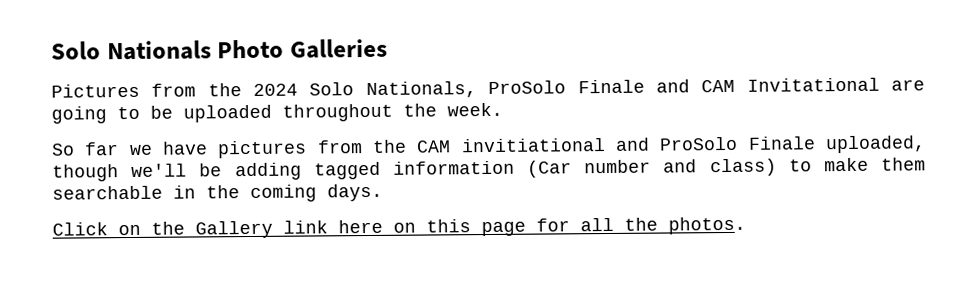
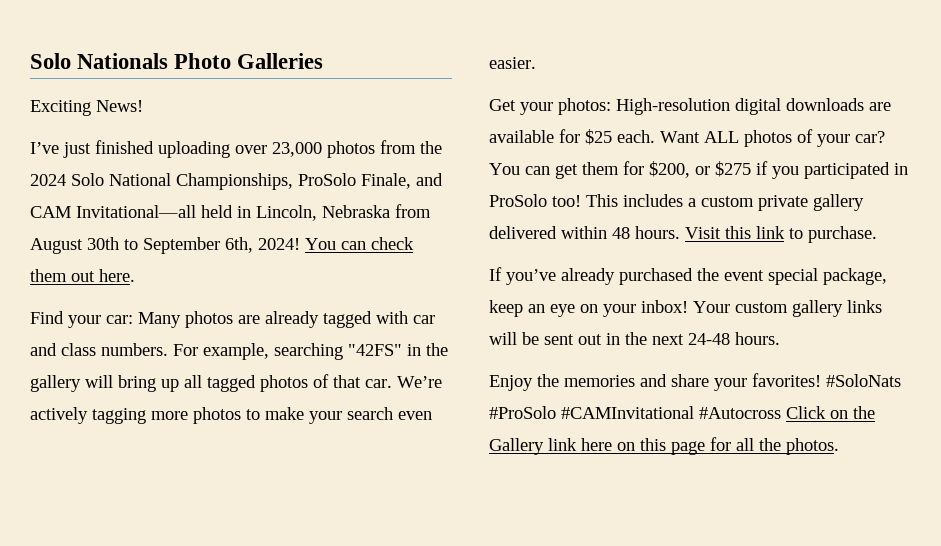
[51,77,926,99] [51,102,503,124] [52,135,927,159] [52,157,926,182] [52,183,383,202] Pictures from the 2024 Solo Nationals, ProSolo Finale and CAM Invitational are going to be uploaded throughout the week. // So far we have pictures from the CAM invitiational and ProSolo Finale uploaded, though we'll be adding tagged information (Car number and class) to make them searchable in the coming days. // -> [30,100,143,116] [30,140,442,158] [30,173,443,190] [30,204,431,221] [30,237,414,254] [30,269,135,282] [30,311,435,328] [30,343,448,360] [30,374,442,392] [30,407,432,424] [489,57,536,69] [489,98,891,115] [489,129,885,147] [489,161,908,179] [489,194,864,211] [489,226,877,243] [489,267,887,285] [489,300,882,317] [489,332,780,345] [489,373,901,391] [489,406,781,419] Exciting News! // I’ve just finished uploading over 23,000 photos from the 2024 Solo National Championships, ProSolo Finale, and CAM Invitational—all held in Lincoln, Nebraska from August 30th to September 6th, 2024! You can check them out here. // Find your car: Many photos are already tagged with car and class numbers. For example, searching "42FS" in the gallery will bring up all tagged photos of that car. We’re actively tagging more photos to make your search even easier. // Get your photos: High-resolution digital downloads are available for $25 each. Want ALL photos of your car? You can get them for $200, or $275 if you participated in ProSolo too! This includes a custom private gallery delivered within 48 hours. Visit this link to purchase. // If you’ve already purchased the event special package, keep an eye on your inbox! Your custom gallery links will be sent out in the next 24-48 hours. // Enjoy the memories and share your favorites! #SoloNats #ProSolo #CAMInvitational #Autocross

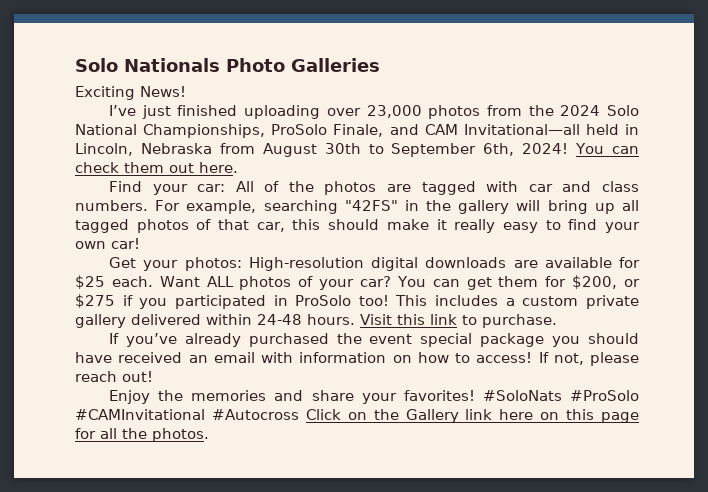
[138,312,181,328] Many -> [235,181,314,192] All of the
[265,311,319,328] already -> (412, 188) none
[365,376,442,388] [30,407,432,424] [489,57,536,69] car. We’re actively tagging more photos to make your search even easier. -> [256,219,640,233] [75,238,140,249] car, this should make it really easy to find your own car!
[612,227,630,239] 48 -> [257,314,302,325] 24-48
[823,268,887,285] [489,300,882,317] [489,332,780,345] package, keep an eye on your inbox! Your custom gallery links will be sent out in the next 24-48 hours. -> [480,333,639,347] [75,352,639,366] [75,371,153,382] package you should have received an email with information on how to access! If not, please reach out!

